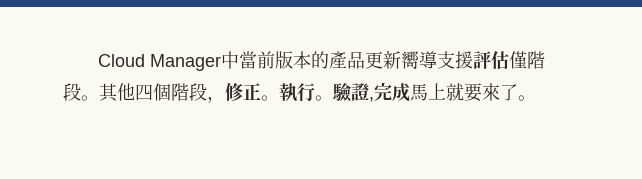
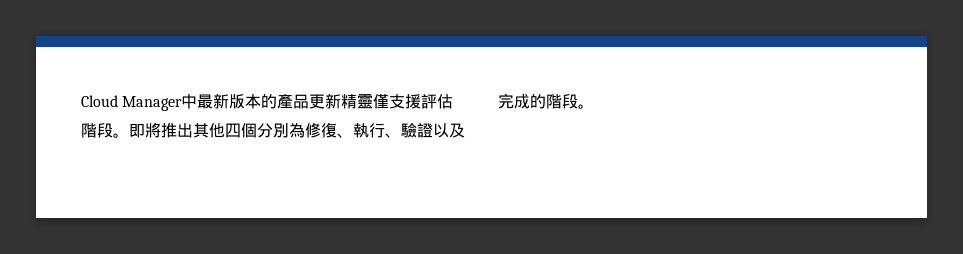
[238,51,275,69] 當前 -> [197,93,230,109] 最新
[400,51,437,69] 嚮導 -> [341,94,390,109] 精靈僅
[508,51,545,69] [63,82,518,103] 僅階段。其他四個階段，修正。執行。驗證,完成馬上就要來了 -> [81,122,465,138] [498,93,578,109] 階段。即將推出其他四個分別為修復、執行、驗證以及完成的階段

